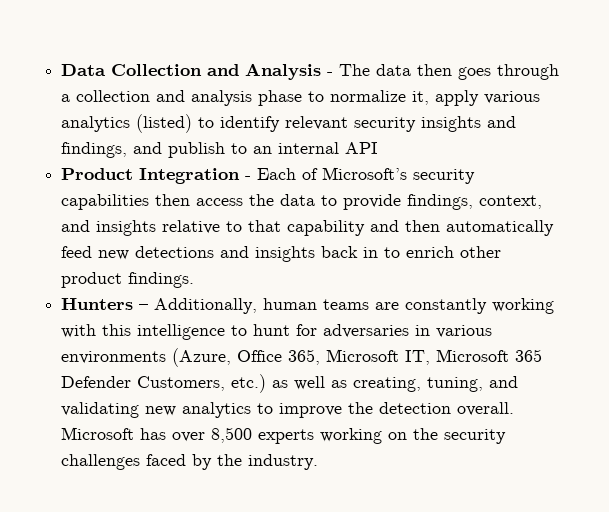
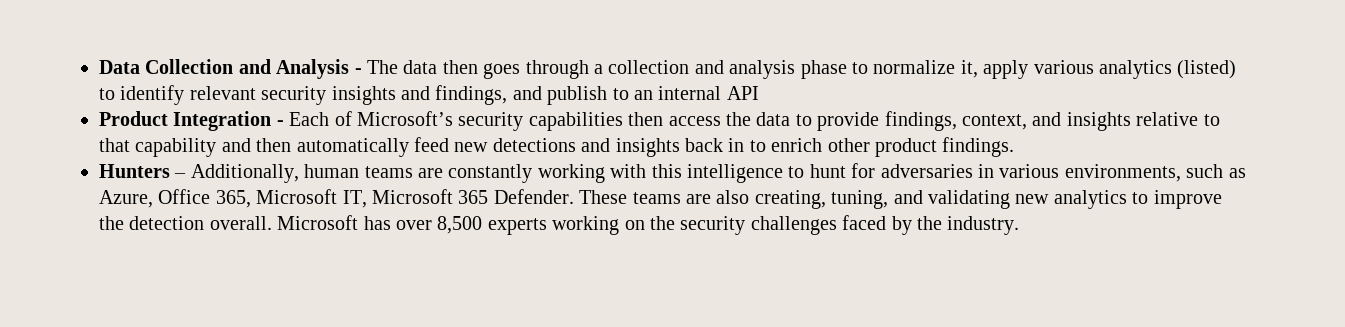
[61,348,232,367] environments (Azure, -> [1064,164,1246,182] [99,190,153,208] environments, such as Azure,
[61,374,348,393] Defender Customers, etc.) as well as -> [493,189,750,204] Defender. These teams are also

